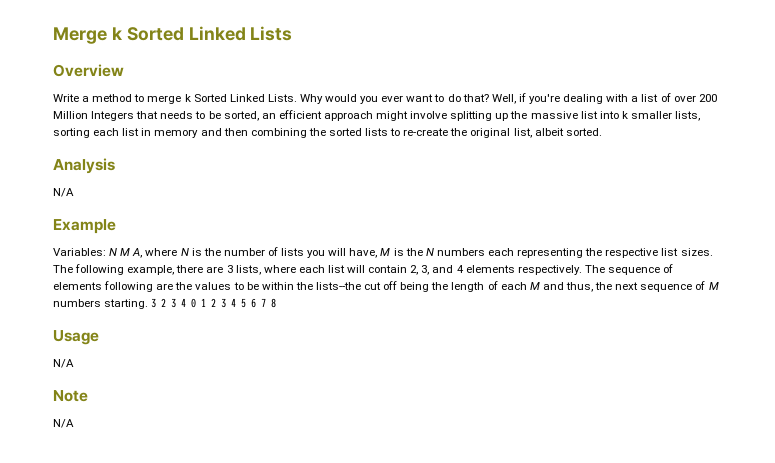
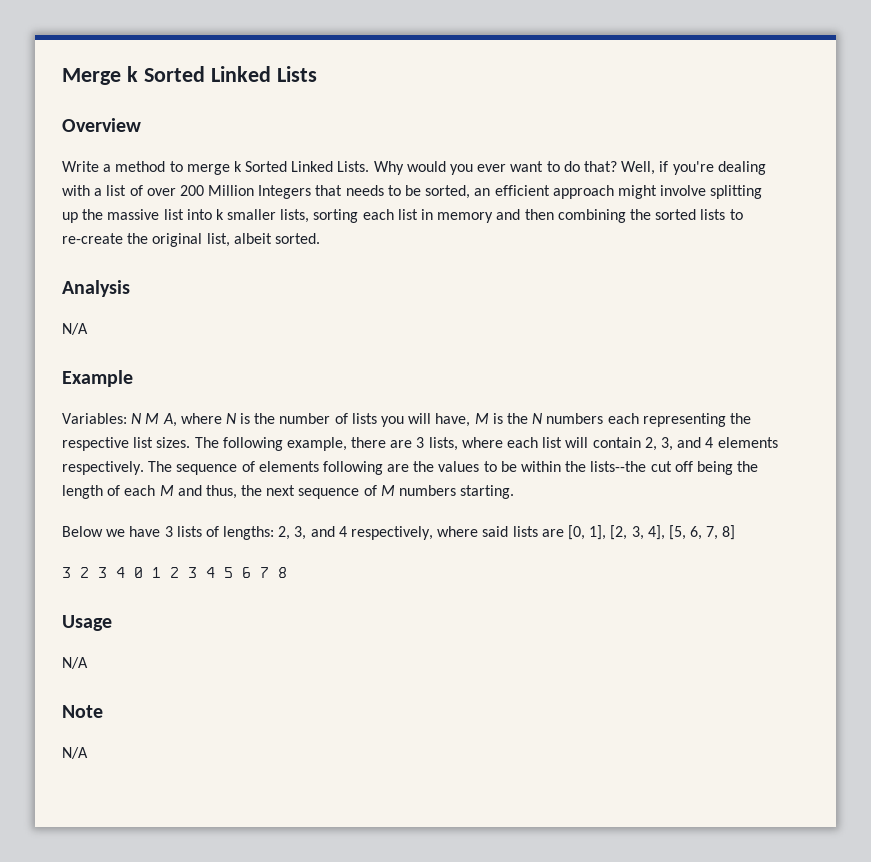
(149, 304) none -> [62,525,736,540] // Below we have 3 lists of lengths: 2, 3, and 4 respectively, where said lists are [0, 1], [2, 3, 4], [5, 6, 7, 8] //

